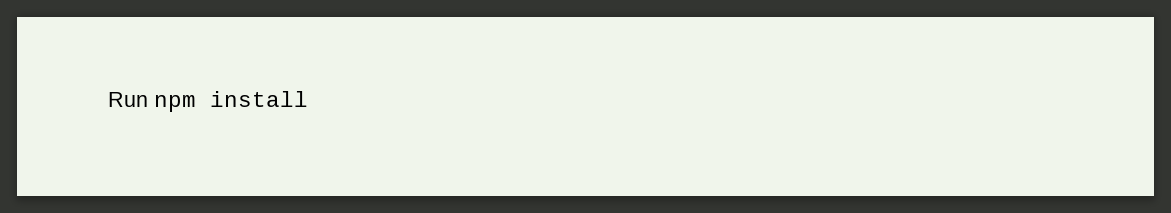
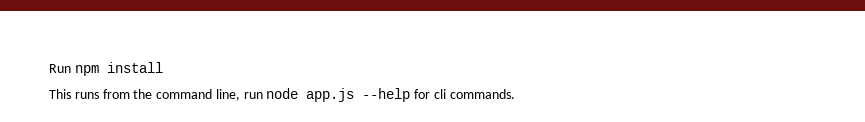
(308, 99) none -> [49,88,515,102] // This runs from the command line, run node app.js --help for cli commands.

